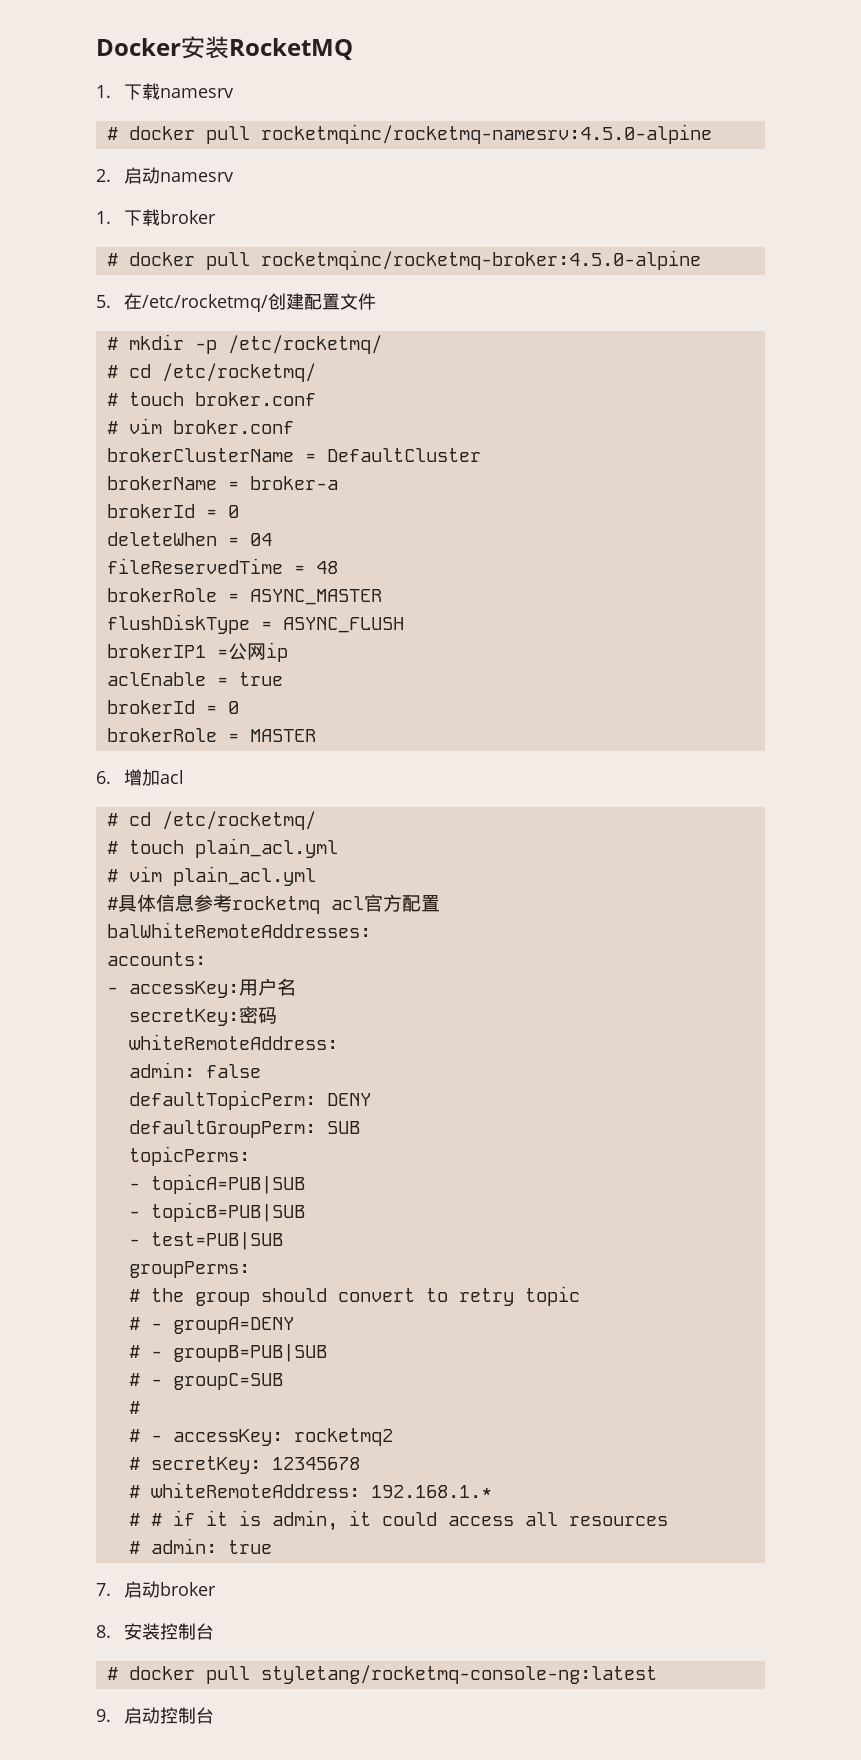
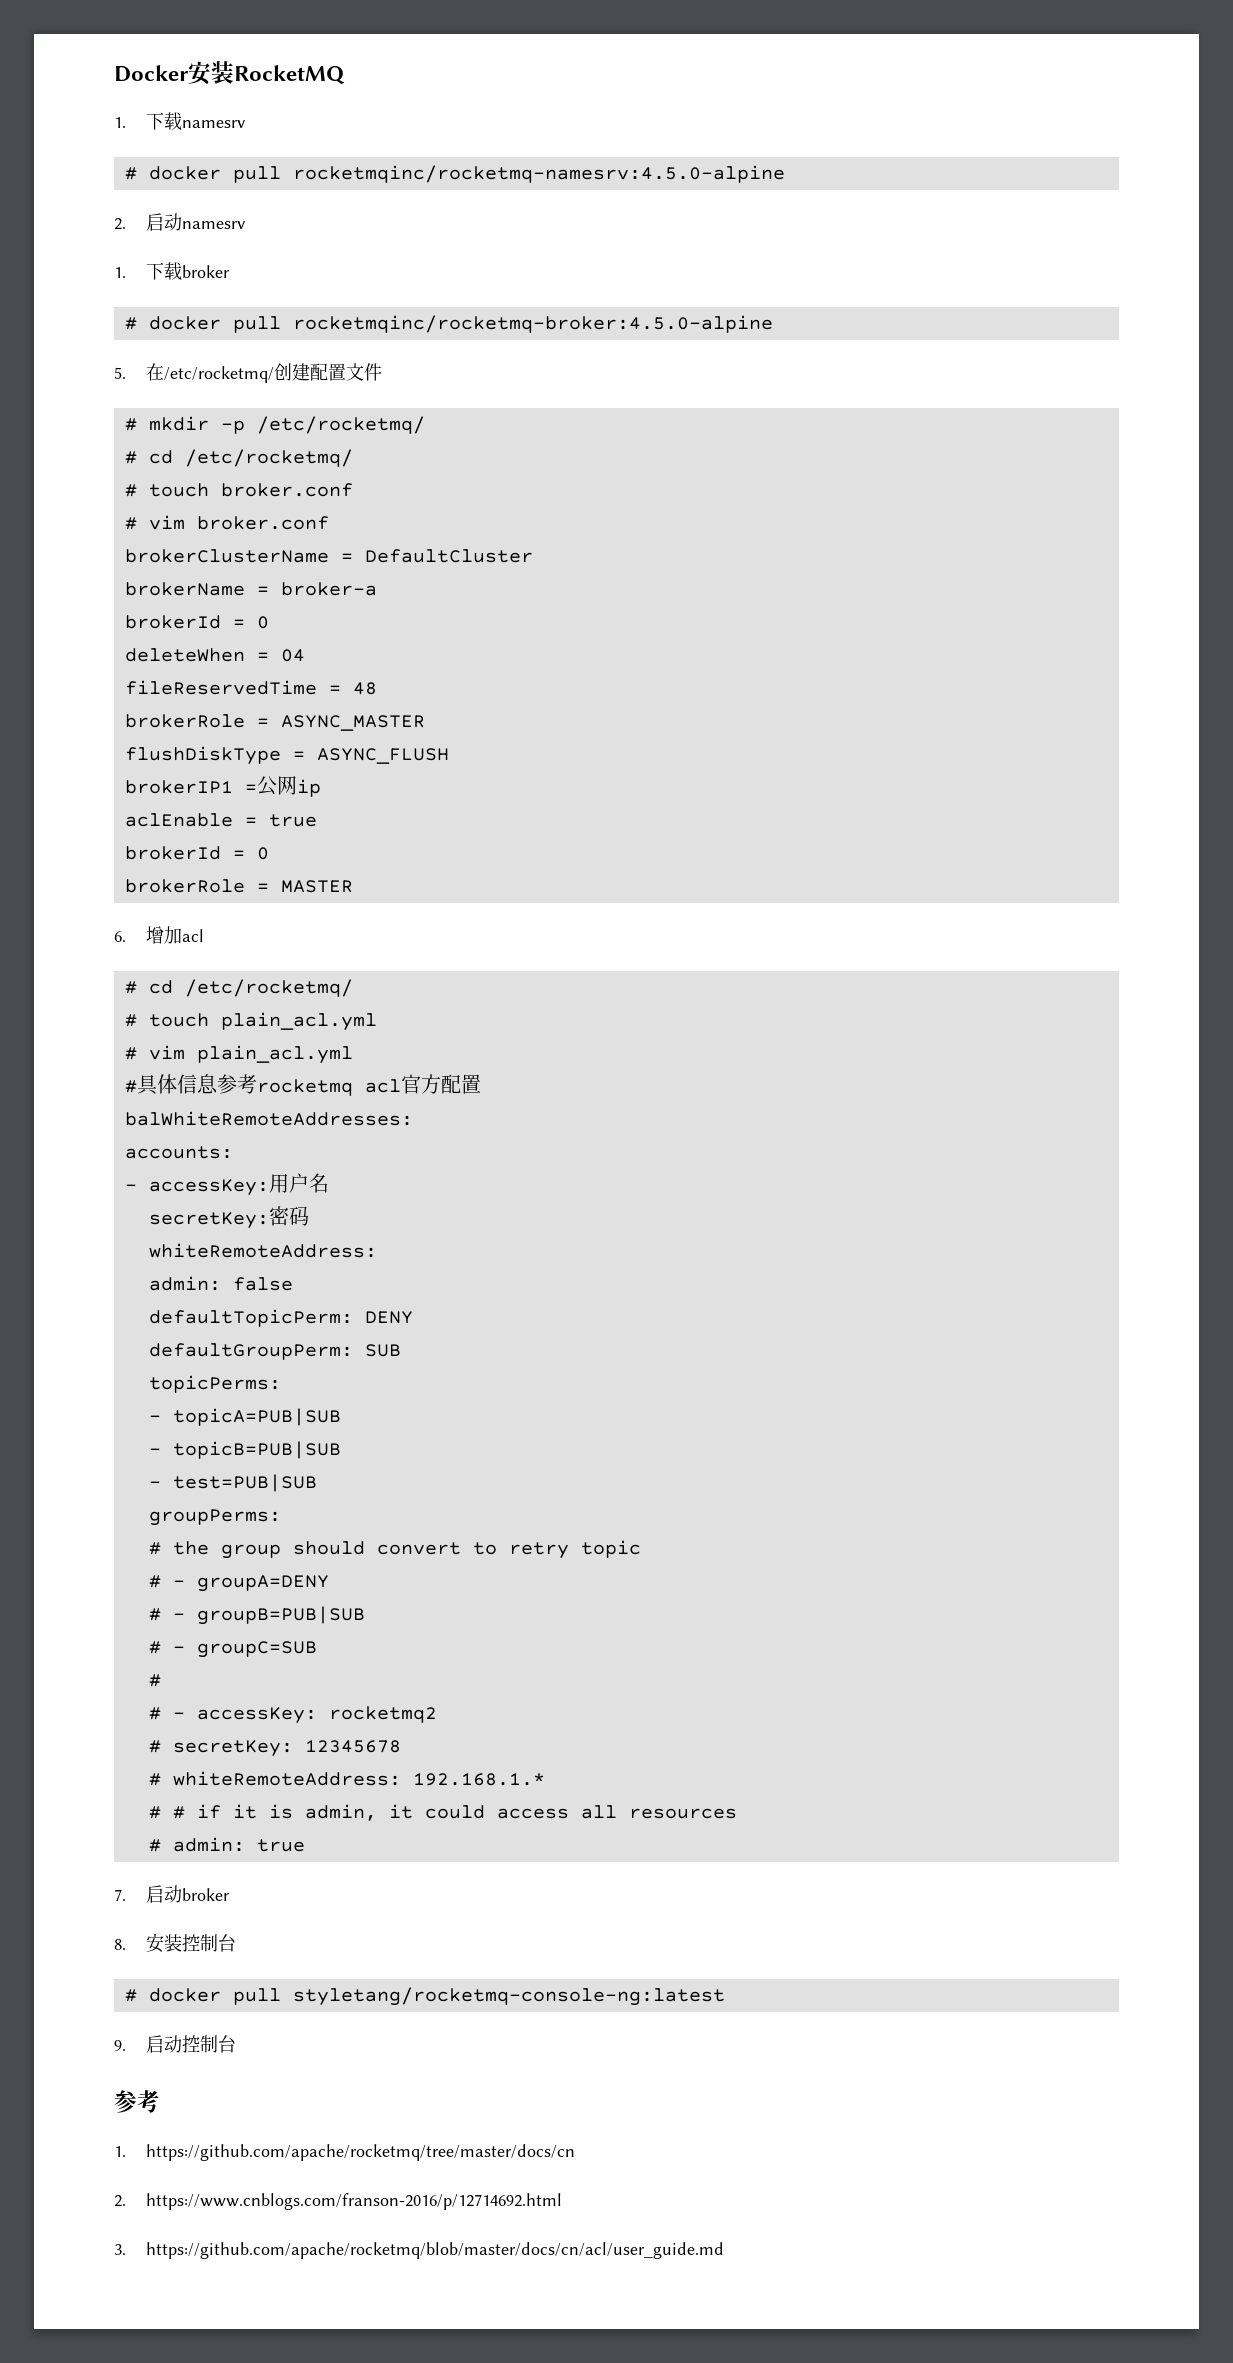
(215, 1715) none -> [114,2090,160,2113] [114,2144,576,2161] [114,2193,563,2210] [114,2242,725,2259] // 参考 // 1. https://github.com/apache/rocketmq/tree/master/docs/cn // 2. https://www.cnblogs.com/franson-2016/p/12714692.html // 3. https://github.com/apache/rocketmq/blob/master/docs/cn/acl/user_guide.md

